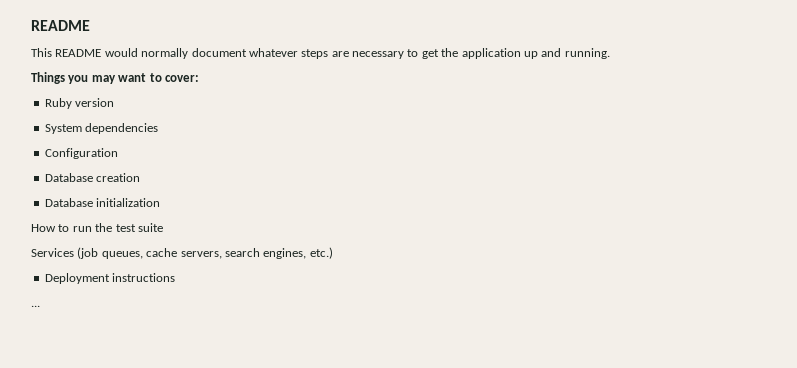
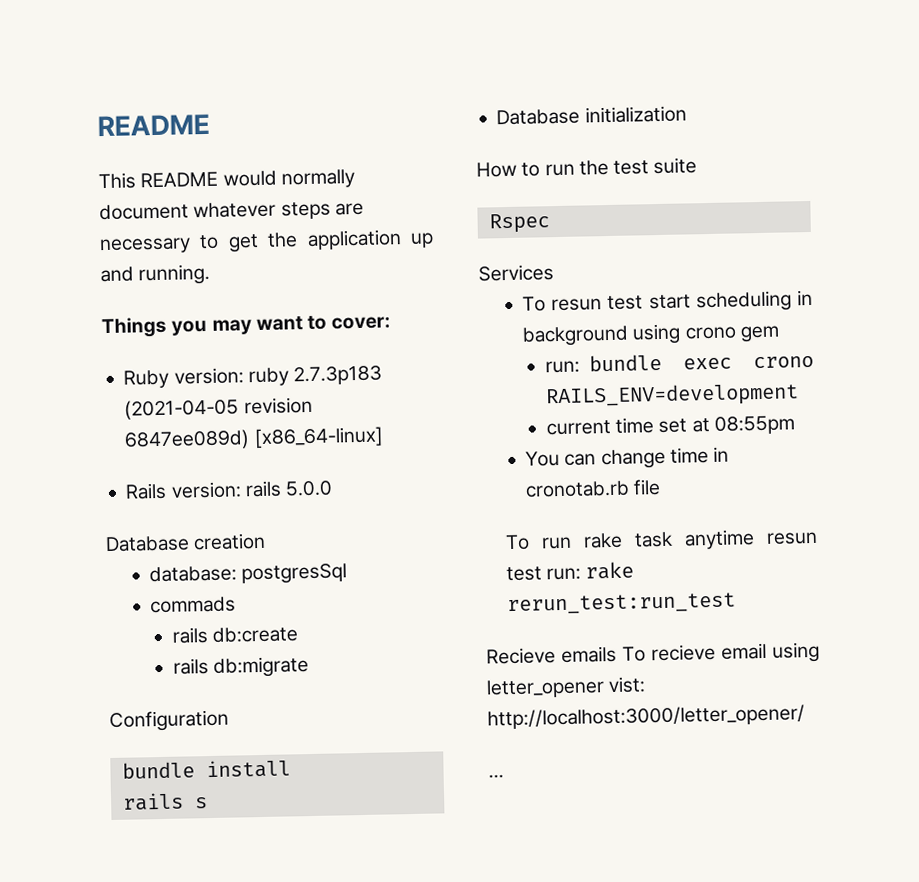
[75,98,115,107] [44,123,159,134] [44,148,118,159] [44,173,141,182] version // System dependencies // Configuration // Database creation -> [173,365,383,387] [124,396,313,420] [124,426,384,451] [125,480,334,500] [105,532,267,553] [149,563,348,585] [150,596,237,614] [171,626,299,644] [172,656,310,678] [109,709,229,733] [121,759,291,779] [121,792,208,811] version: ruby 2.7.3p183 (2021-04-05 revision 6847ee089d) [x86_64-linux] // Rails version: rails 5.0.0 // Database creation // database: postgresSql // commads // rails db:create // rails db:migrate // Configuration // bundle install // rails s
(163, 227) none -> [488,213,550,234] // Rspec
[77,247,333,259] [44,273,176,284] (job queues, cache servers, search engines, etc.) // Deployment instructions -> [522,289,813,313] [522,323,780,347] [544,353,814,374] [544,382,799,409] [545,415,795,436] [525,446,730,470] [525,479,662,498] [504,529,818,551] [505,561,635,582] [506,592,736,616] [486,641,820,665] [486,676,647,699] [487,704,805,730] // To resun test start scheduling in background using crono gem // run: bundle exec crono RAILS_ENV=development // current time set at 08:55pm // You can change time in cronotab.rb file // To run rake task anytime resun test run: rake rerun_test:run_test // Recieve emails To recieve email using letter_opener vist: http://localhost:3000/letter_opener/

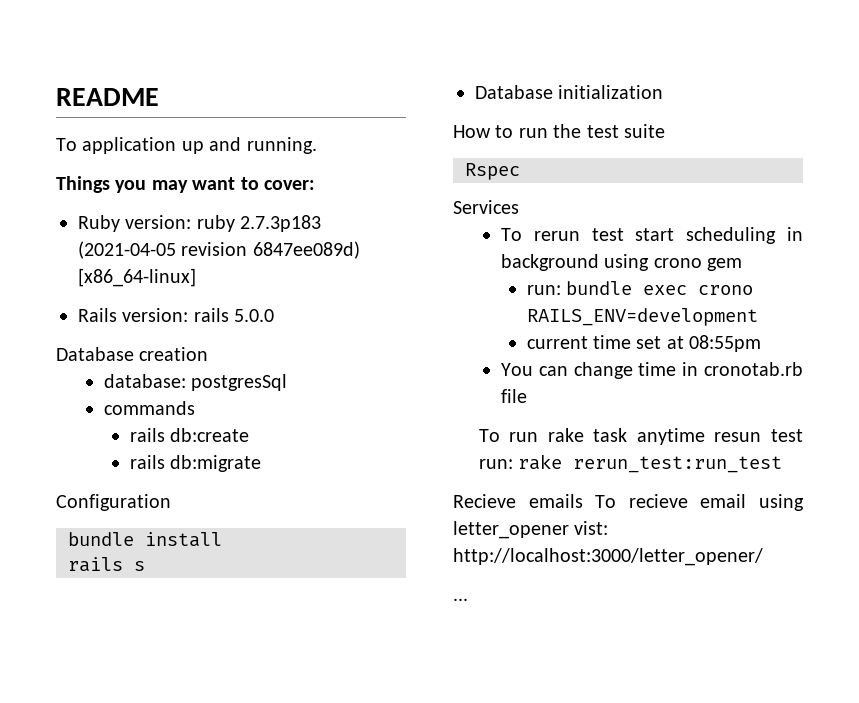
[98,169,355,190] [99,201,364,221] [99,232,299,255] This README would normally document whatever steps are necessary to get the -> [56,138,77,151] To
[150,596,237,614] commads -> [103,401,195,415] commands
[551,298,603,312] resun -> [533,231,580,241] rerun

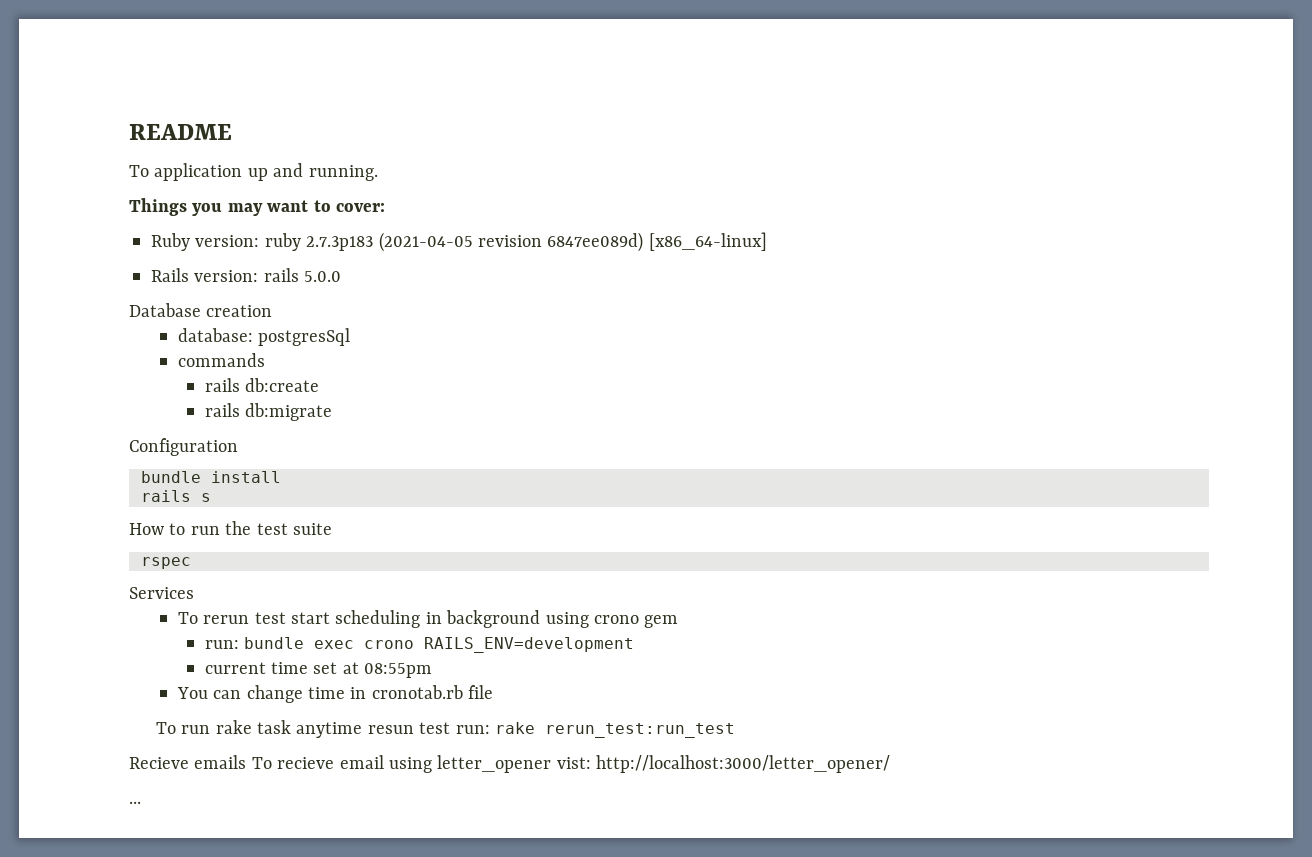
[475,85,664,99] // Database initialization -> (211, 497) none
[465,163,520,180] Rspec -> [141,557,191,569] rspec

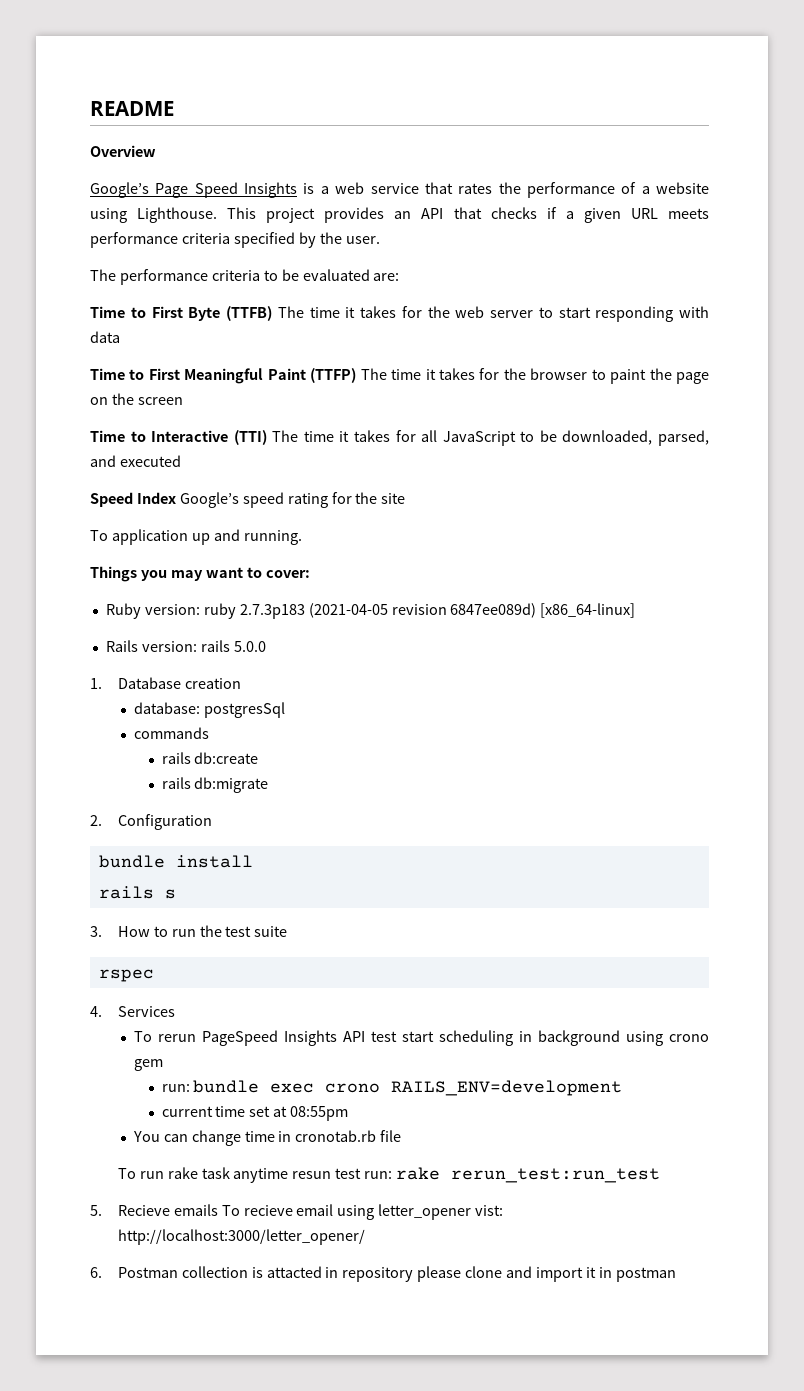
(232, 132) none -> [90,145,156,157] [90,182,710,198] [90,207,710,223] [90,232,380,248] [90,269,400,285] [90,306,709,322] [90,331,120,343] [90,368,709,384] [90,393,183,405] [90,430,709,446] [90,455,181,467] [90,492,406,508] // Overview // Google’s Page Speed Insights is a web service that rates the performance of a website using Lighthouse. This project provides an API that checks if a given URL meets performance criteria specified by the user. // The performance criteria to be evaluated are: // Time to First Byte (TTFB) The time it takes for the web server to start responding with data // Time to First Meaningful Paint (TTFP) The time it takes for the browser to paint the page on the screen // Time to Interactive (TTI) The time it takes for all JavaScript to be downloaded, parsed, and executed // Speed Index Google’s speed rating for the site
(342, 276) none -> [90,678,102,689] 1.
(332, 412) none -> [90,815,102,826] 2.
(211, 497) none -> [90,926,102,937] 3.
(191, 563) none -> [90,1006,102,1017] 4.
(250, 619) none -> [201,1030,365,1046] PageSpeed Insights API
(735, 730) none -> [90,1205,102,1216] 5.
[129,801,141,804] ... -> [90,1266,676,1282] 6. Postman collection is attacted in repository please clone and import it in postman

